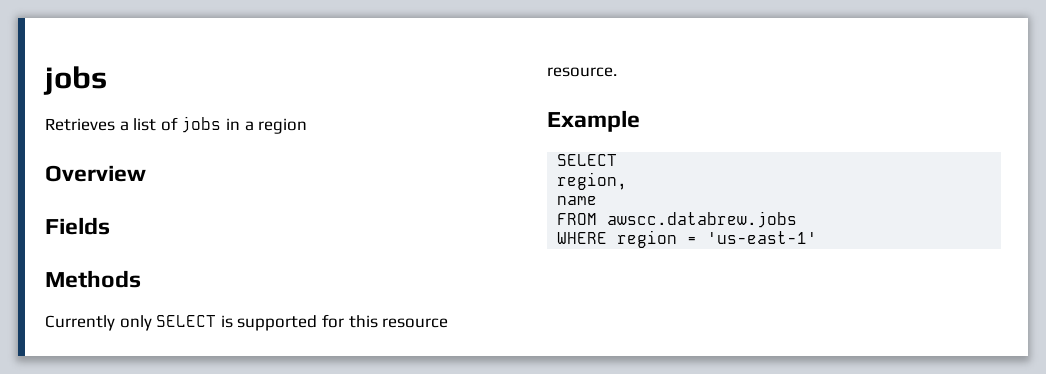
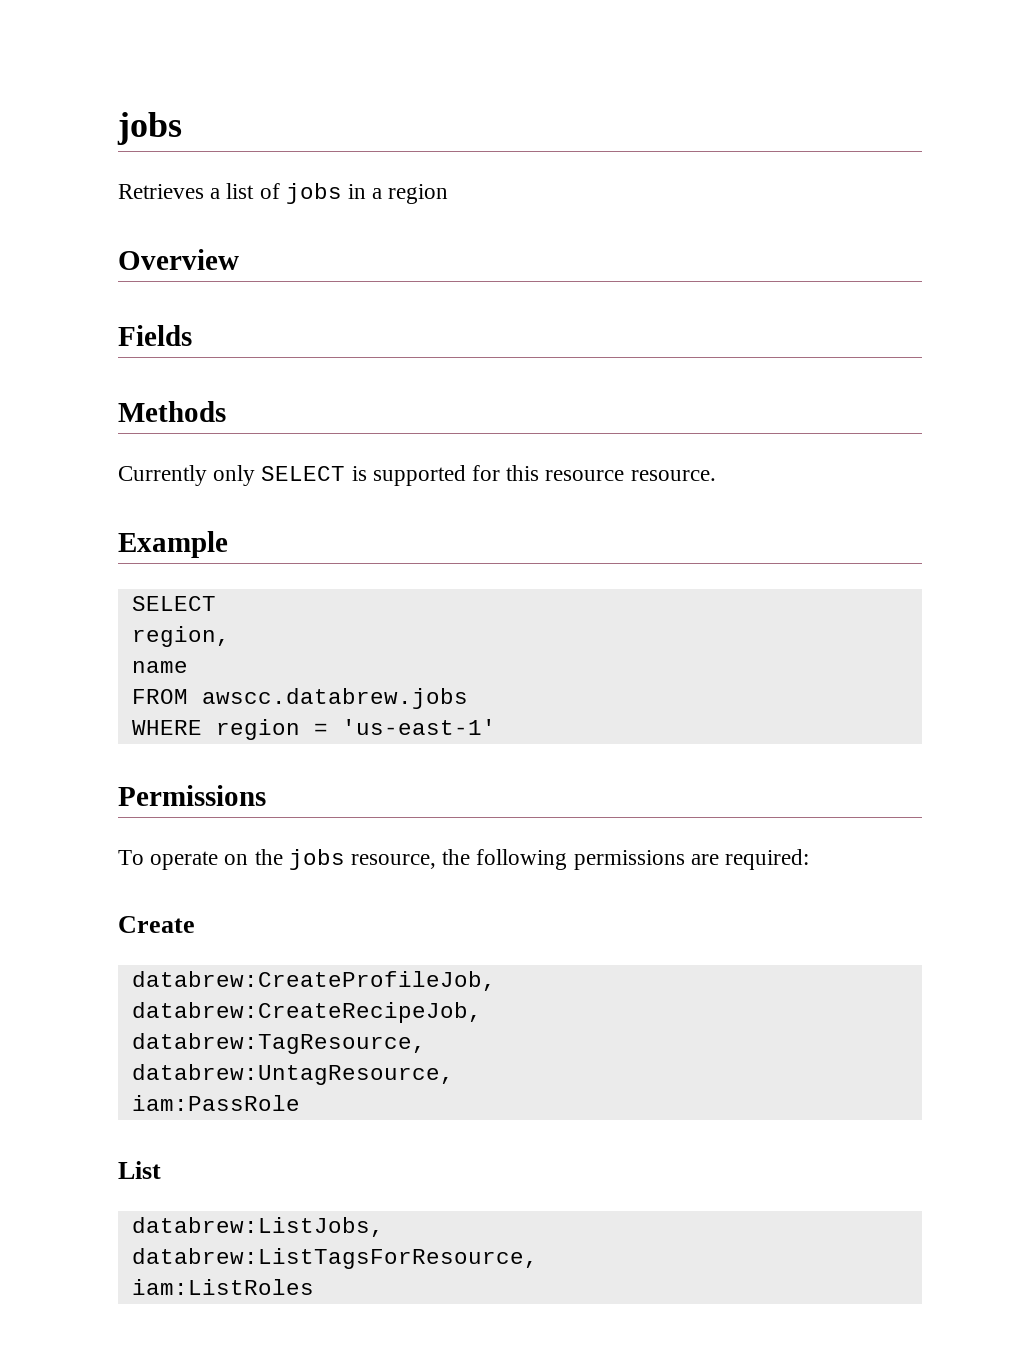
(818, 237) none -> [118,785,266,806] [118,849,810,870] [118,916,195,933] [131,971,496,991] [131,1002,482,1023] [131,1033,426,1054] [131,1064,454,1085] [131,1095,300,1111] [118,1161,161,1179] [131,1217,384,1237] [131,1248,538,1269] [131,1279,314,1295] // Permissions // To operate on the jobs resource, the following permissions are required: // Create // databrew:CreateProfileJob, // databrew:CreateRecipeJob, // databrew:TagResource, // databrew:UntagResource, // iam:PassRole // List // databrew:ListJobs, // databrew:ListTagsForResource, // iam:ListRoles

